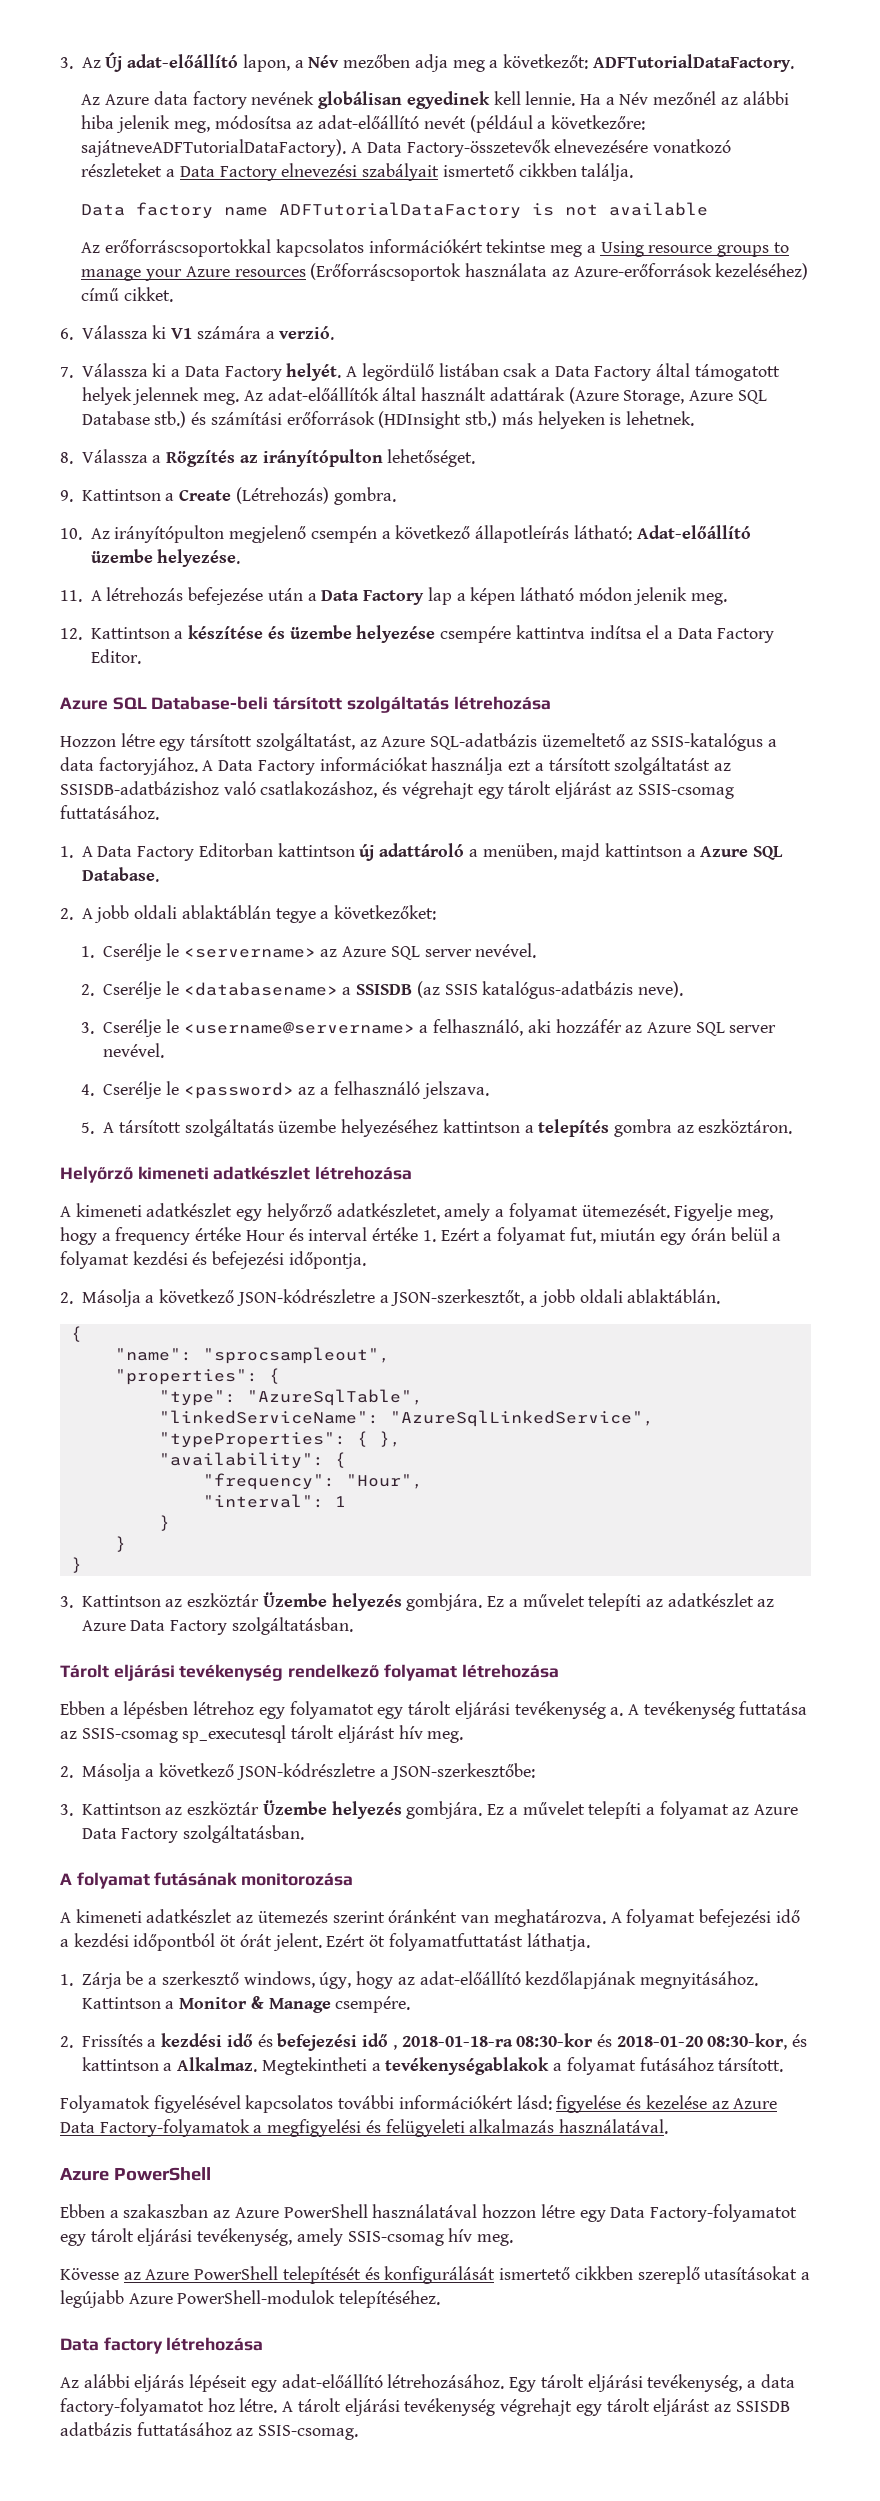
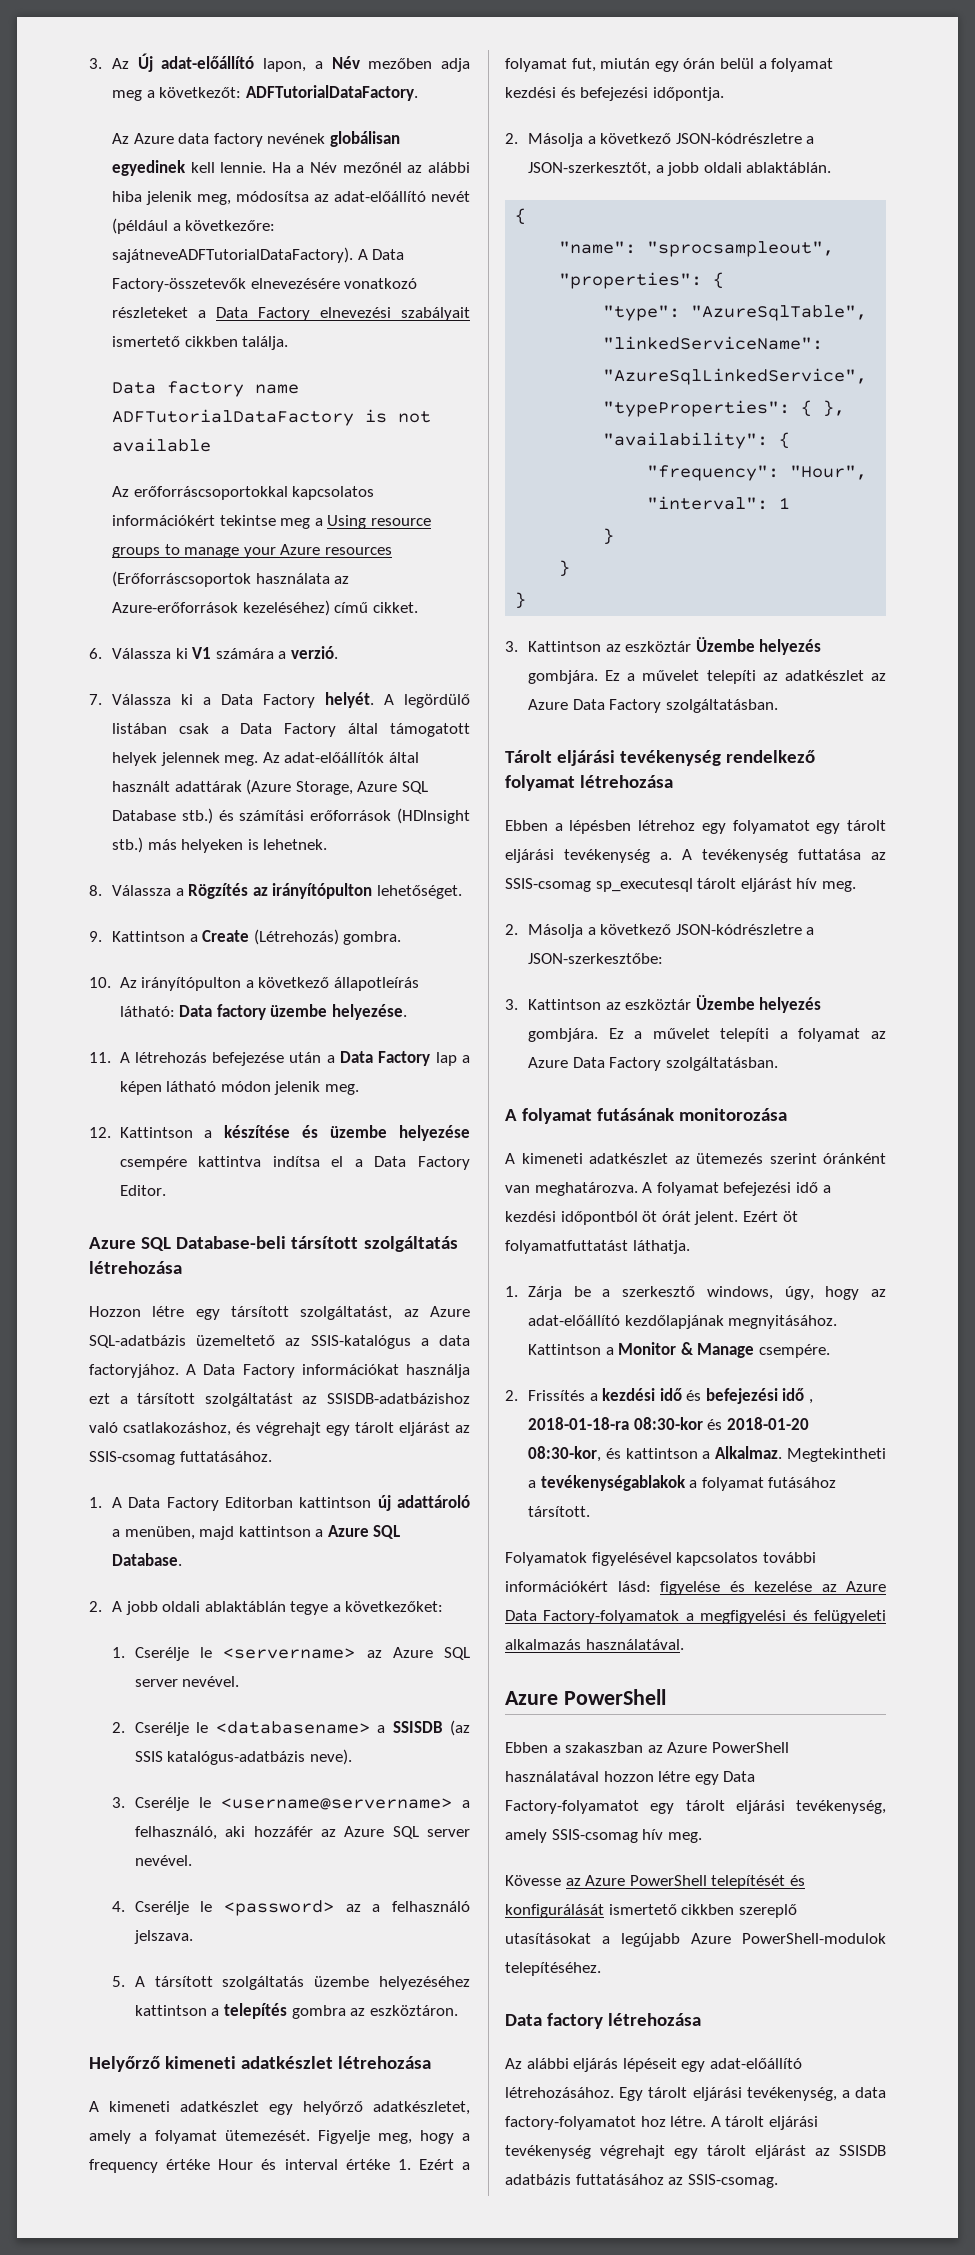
[229,525,377,543] megjelenő csempén -> (242, 984) none
[636,525,751,539] Adat-előállító -> [179,1004,266,1020] Data factory

